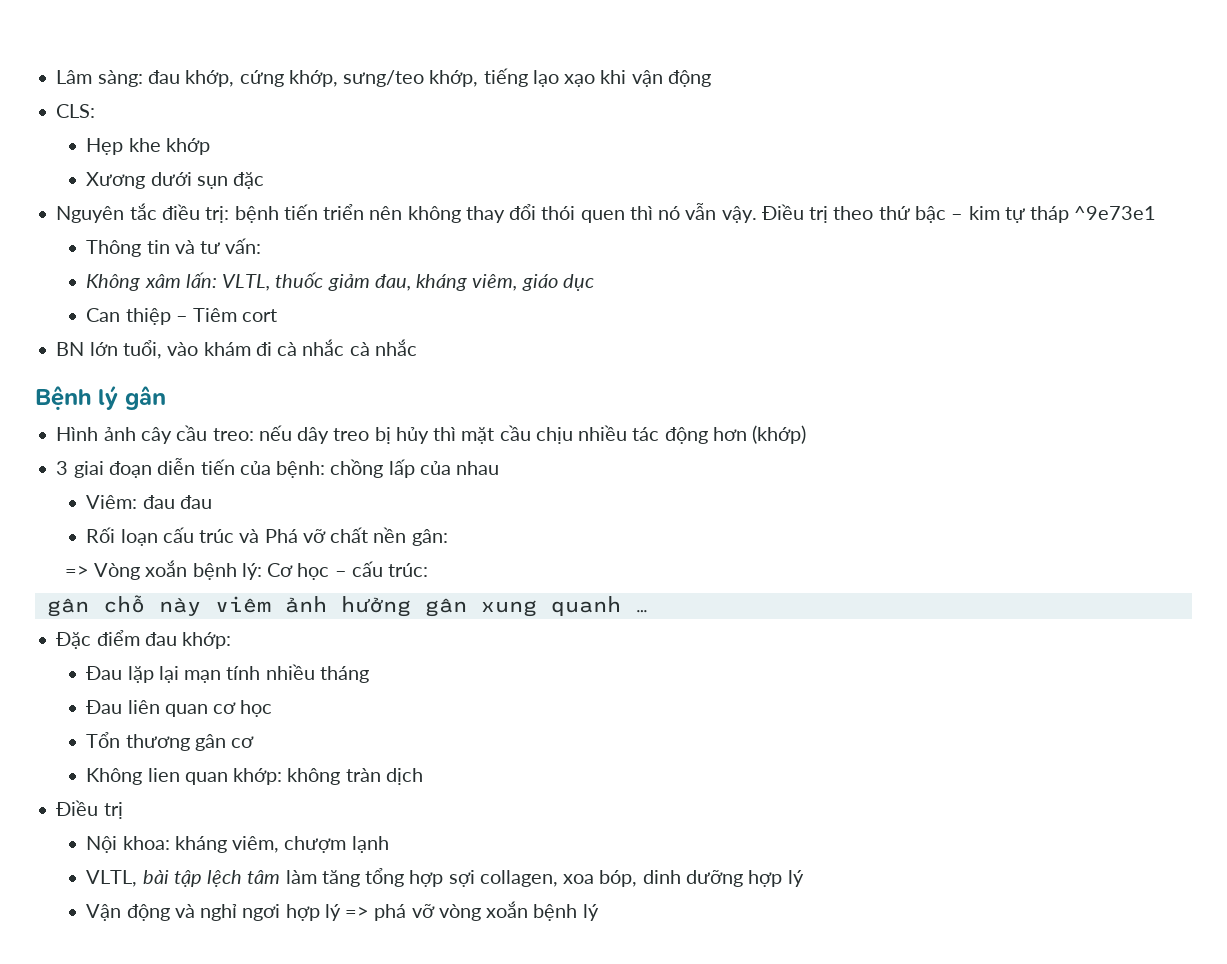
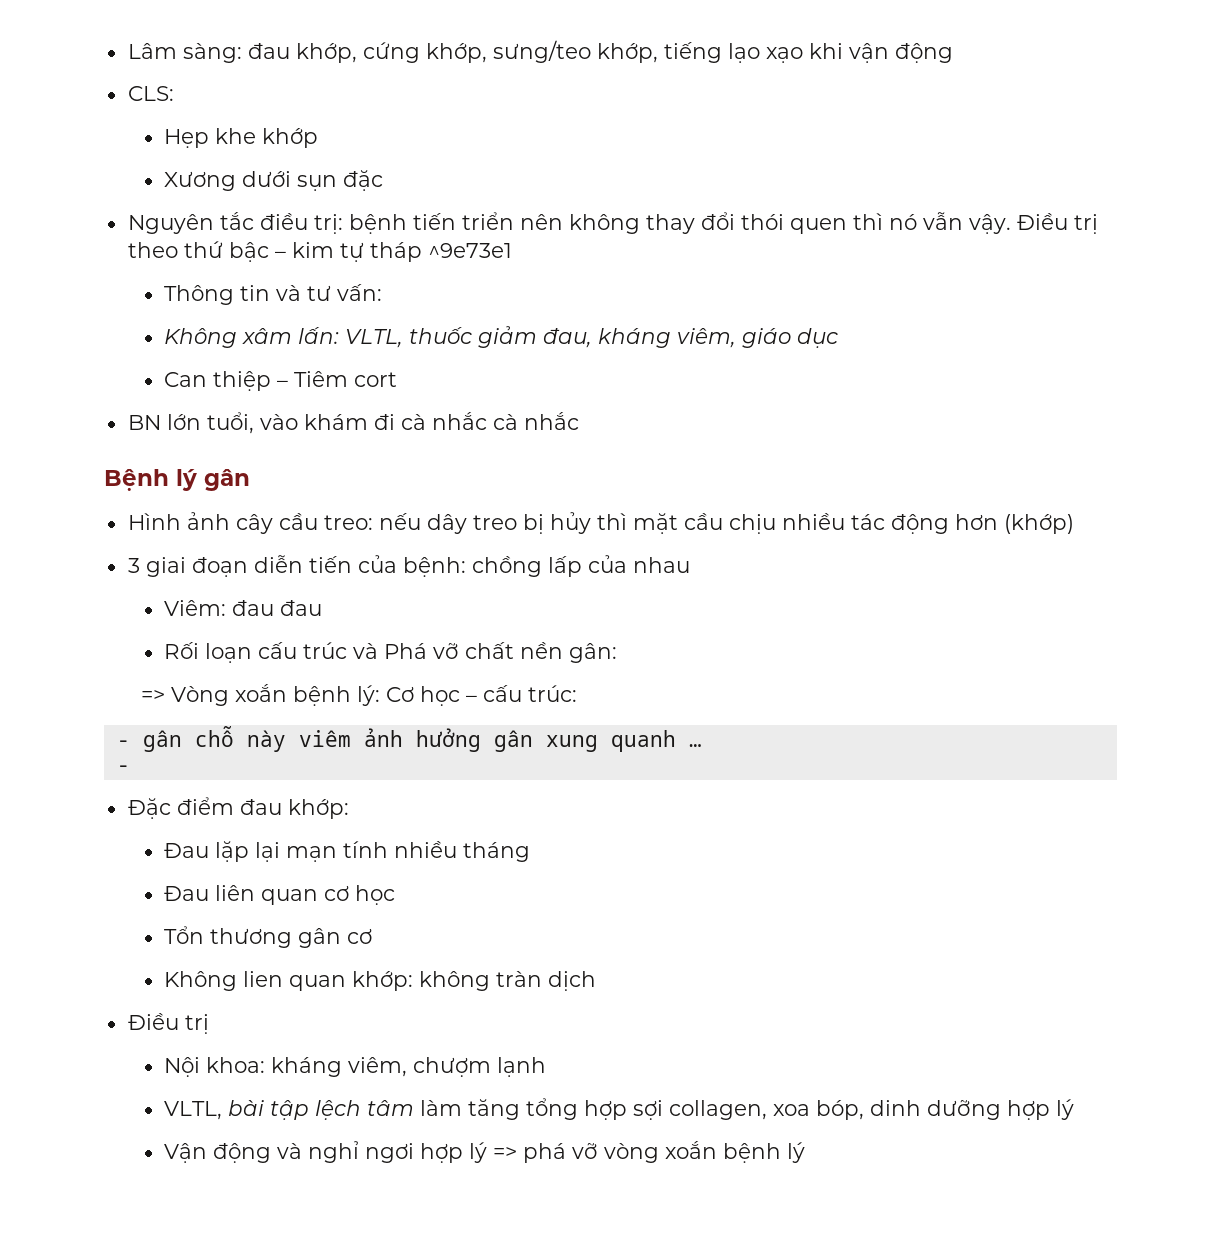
(429, 570) none -> [116,740,130,747] -
(649, 611) none -> [116,765,130,772] // -

